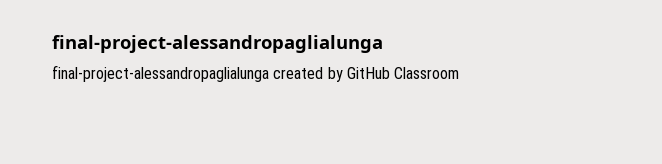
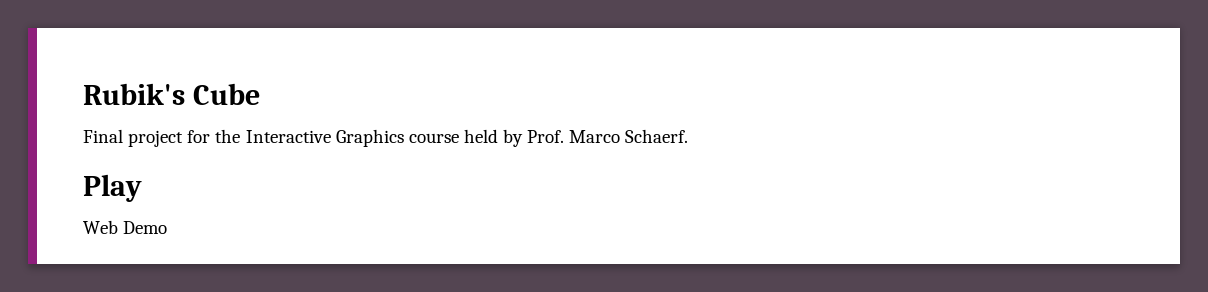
[52,35,383,53] [52,65,460,82] final-project-alessandropaglialunga // final-project-alessandropaglialunga created by GitHub Classroom -> [83,83,260,105] [83,129,689,147] [83,174,142,202] [83,220,168,234] Rubik's Cube // Final project for the Interactive Graphics course held by Prof. Marco Schaerf. // Play // Web Demo

